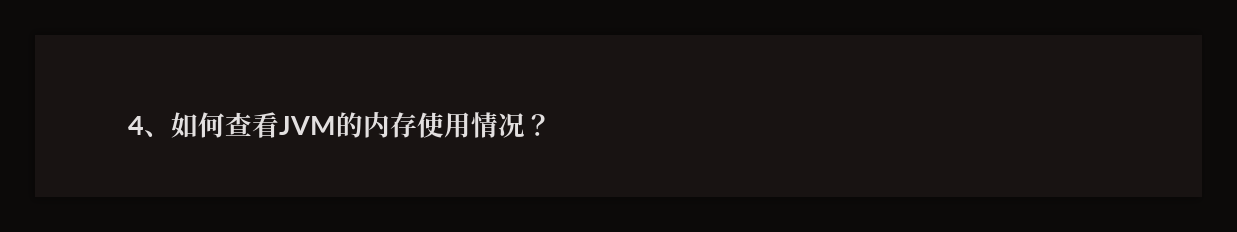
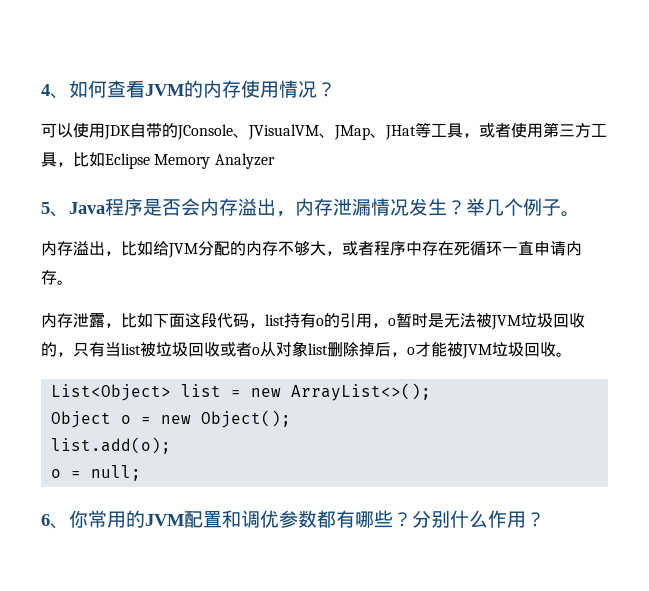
(552, 125) none -> [41,122,607,140] [41,152,275,169] [41,198,580,217] [41,240,582,258] [41,270,73,285] [41,313,585,330] [41,341,572,359] [50,383,431,401] [50,410,291,428] [50,437,171,454] [50,465,141,481] [41,510,545,529] // 可以使用JDK自带的JConsole、JVisualVM、JMap、JHat等工具，或者使用第三方工具，比如Eclipse Memory Analyzer // 5、Java程序是否会内存溢出，内存泄漏情况发生？举几个例子。 // 内存溢出，比如给JVM分配的内存不够大，或者程序中存在死循环一直申请内存。 // 内存泄露，比如下面这段代码，list持有o的引用，o暂时是无法被JVM垃圾回收的，只有当list被垃圾回收或者o从对象list删除掉后，o才能被JVM垃圾回收。 // List<Object> list = new ArrayList<>(); // Object o = new Object(); // list.add(o); // o = null; // 6、你常用的JVM配置和调优参数都有哪些？分别什么作用？

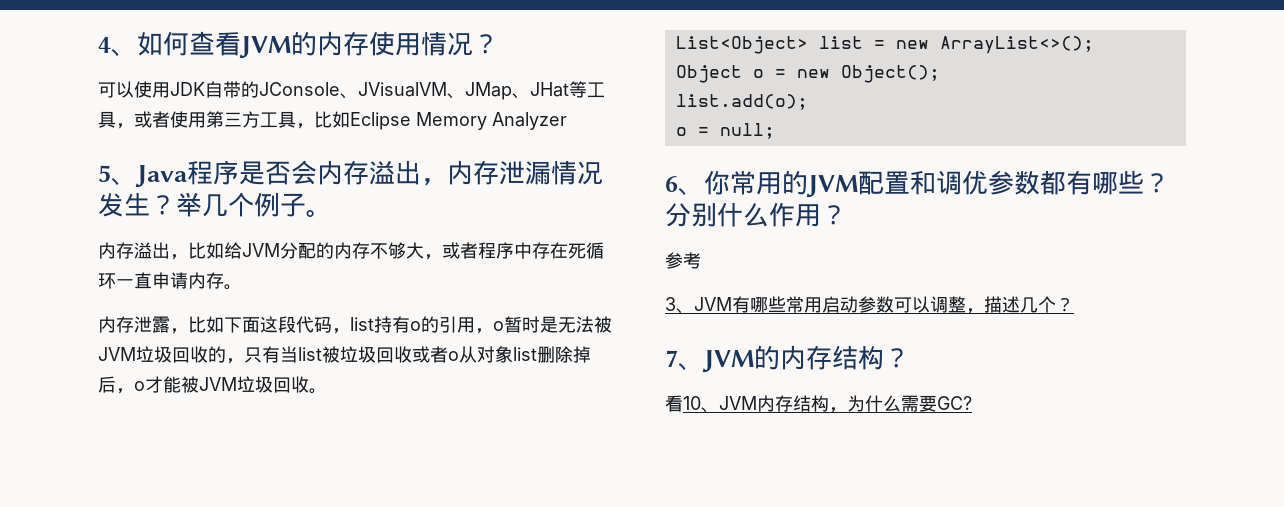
(545, 519) none -> [665,252,701,269] [665,296,1074,314] [665,345,910,373] [665,395,972,413] // 参考 // 3、JVM有哪些常用启动参数可以调整，描述几个？ // 7、JVM的内存结构？ // 看10、JVM内存结构，为什么需要GC?

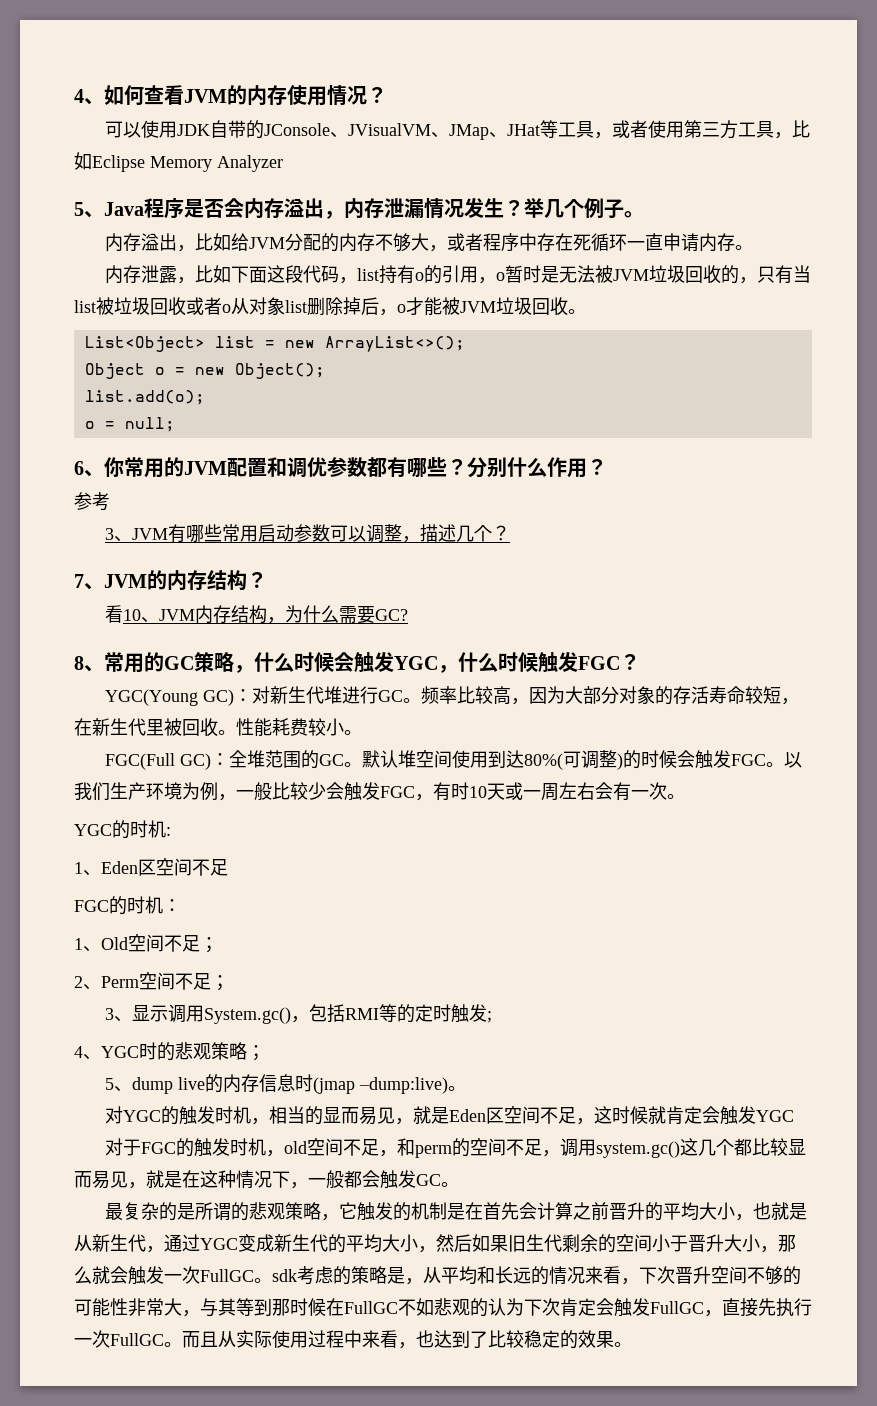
(972, 403) none -> [74,651,640,673] [105,686,800,706] [74,718,362,737] [105,750,803,770] [74,782,685,801] [74,820,171,839] [74,858,228,876] [74,896,181,915] [74,934,218,953] [74,972,229,991] [105,1004,493,1024] [74,1042,265,1061] [105,1074,467,1094] [105,1106,795,1125] [105,1138,807,1158] [74,1170,459,1189] [105,1202,808,1221] [74,1234,796,1253] [74,1266,801,1285] [74,1298,812,1317] [74,1330,632,1349] // 8、常用的GC策略，什么时候会触发YGC，什么时候触发FGC？ // YGC(Young GC)：对新生代堆进行GC。频率比较高，因为大部分对象的存活寿命较短，在新生代里被回收。性能耗费较小。 // FGC(Full GC)：全堆范围的GC。默认堆空间使用到达80%(可调整)的时候会触发FGC。以我们生产环境为例，一般比较少会触发FGC，有时10天或一周左右会有一次。 // YGC的时机: // 1、Eden区空间不足 // FGC的时机： // 1、Old空间不足； // 2、Perm空间不足； // 3、显示调用System.gc()，包括RMI等的定时触发; // 4、YGC时的悲观策略； // 5、dump live的内存信息时(jmap –dump:live)。 // 对YGC的触发时机，相当的显而易见，就是Eden区空间不足，这时候就肯定会触发YGC // 对于FGC的触发时机，old空间不足，和perm的空间不足，调用system.gc()这几个都比较显而易见，就是在这种情况下，一般都会触发GC。 // 最复杂的是所谓的悲观策略，它触发的机制是在首先会计算之前晋升的平均大小，也就是从新生代，通过YGC变成新生代的平均大小，然后如果旧生代剩余的空间小于晋升大小，那么就会触发一次FullGC。sdk考虑的策略是，从平均和长远的情况来看，下次晋升空间不够的可能性非常大，与其等到那时候在FullGC不如悲观的认为下次肯定会触发FullGC，直接先执行一次FullGC。而且从实际使用过程中来看，也达到了比较稳定的效果。

